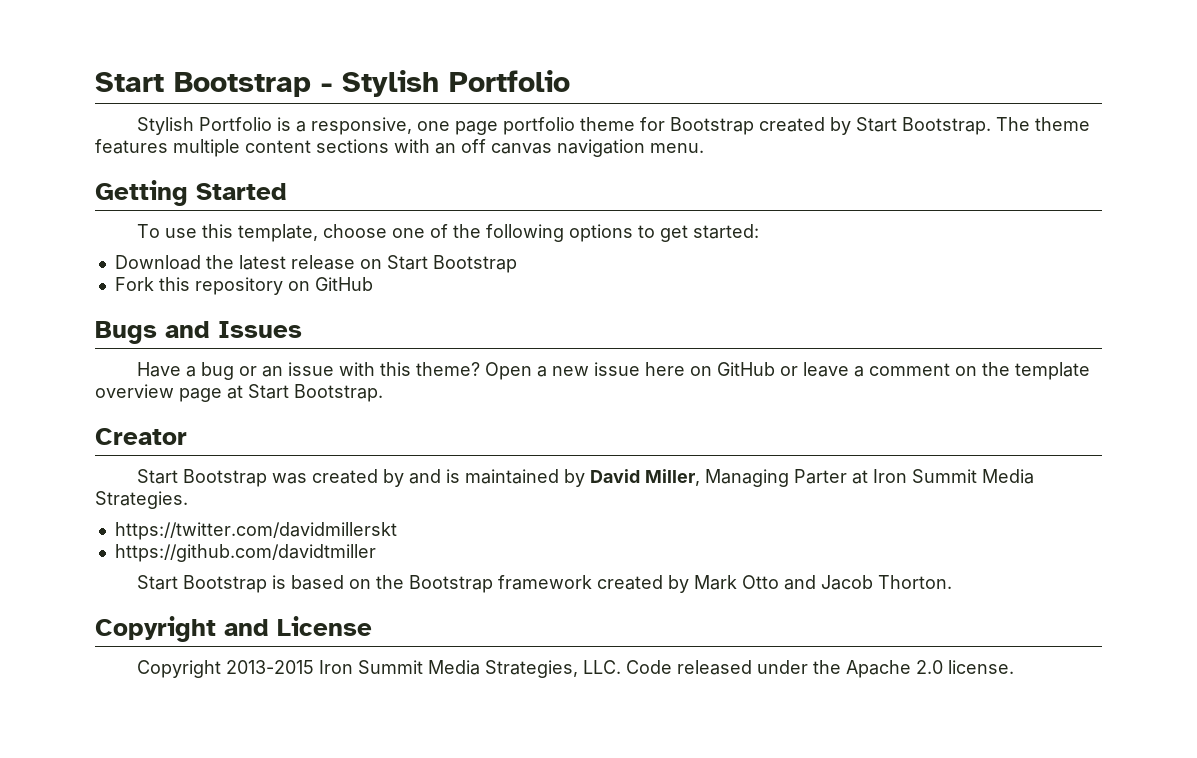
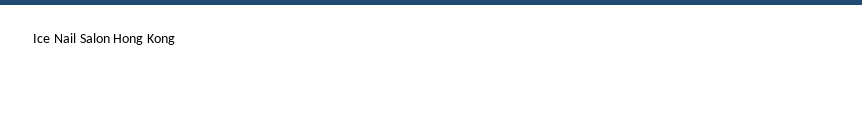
[95,70,570,97] [137,117,1091,135] [95,139,704,157] [95,180,287,206] [137,224,760,242] [114,255,517,273] [114,277,373,295] [95,321,302,344] [137,362,1091,380] [95,384,383,402] [95,428,187,445] [137,469,1035,487] [95,491,188,509] [114,522,397,540] [114,544,376,562] [137,575,953,593] [95,616,372,642] [137,660,1015,678] Start Bootstrap - Stylish Portfolio // Stylish Portfolio is a responsive, one page portfolio theme for Bootstrap created by Start Bootstrap. The theme features multiple content sections with an off canvas navigation menu. // Getting Started // To use this template, choose one of the following options to get started: // Download the latest release on Start Bootstrap // Fork this repository on GitHub // Bugs and Issues // Have a bug or an issue with this theme? Open a new issue here on GitHub or leave a comment on the template overview page at Start Bootstrap. // Creator // Start Bootstrap was created by and is maintained by David Miller, Managing Parter at Iron Summit Media Strategies. // https://twitter.com/davidmillerskt // https://github.com/davidtmiller // Start Bootstrap is based on the Bootstrap framework created by Mark Otto and Jacob Thorton. // Copyright and License // Copyright 2013-2015 Iron Summit Media Strategies, LLC. Code released under the Apache 2.0 license. -> [33,33,176,45] Ice Nail Salon Hong Kong

